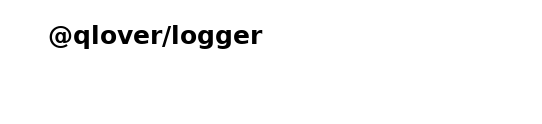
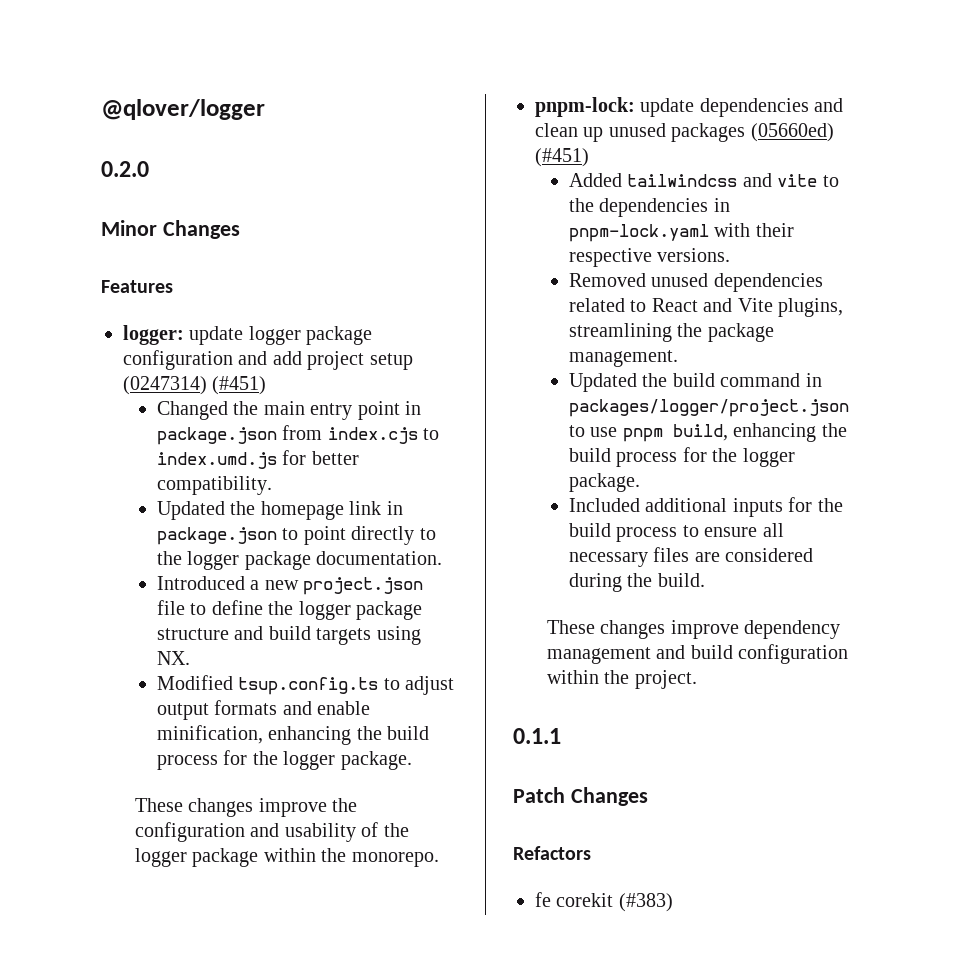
(263, 37) none -> [101,161,149,177] [101,220,240,239] [101,280,173,293] [123,325,373,345] [123,350,413,370] [123,376,267,395] [157,401,422,420] [157,425,440,445] [157,450,359,469] [157,476,273,495] [157,501,403,520] [157,526,436,545] [157,551,443,570] [157,576,424,595] [157,600,423,620] [157,626,421,645] [157,651,191,665] [157,675,455,695] [157,700,371,720] [157,725,430,745] [157,750,412,770] [135,798,358,817] [135,822,409,842] [135,848,439,867] [535,97,844,117] [535,123,834,142] [535,148,589,167] [569,173,839,187] [569,198,730,217] [569,223,794,242] [569,248,731,267] [569,273,823,292] [569,298,844,317] [569,323,774,342] [569,350,679,367] [569,373,822,392] [569,399,850,417] [569,423,847,442] [569,447,795,467] [569,473,641,492] [569,497,843,517] [569,523,784,542] [569,547,814,567] [569,573,705,592] [547,620,841,639] [547,644,849,664] [547,670,697,689] [513,728,561,744] [513,787,648,806] [513,846,591,860] [535,892,673,912] // 0.2.0 // Minor Changes // Features // logger: update logger package configuration and add project setup (0247314) (#451) // Changed the main entry point in package.json from index.cjs to index.umd.js for better compatibility. // Updated the homepage link in package.json to point directly to the logger package documentation. // Introduced a new project.json file to define the logger package structure and build targets using NX. // Modified tsup.config.ts to adjust output formats and enable minification, enhancing the build process for the logger package. // These changes improve the configuration and usability of the logger package within the monorepo. // pnpm-lock: update dependencies and clean up unused packages (05660ed) (#451) // Added tailwindcss and vite to the dependencies in pnpm-lock.yaml with their respective versions. // Removed unused dependencies related to React and Vite plugins, streamlining the package management. // Updated the build command in packages/logger/project.json to use pnpm build, enhancing the build process for the logger package. // Included additional inputs for the build process to ensure all necessary files are considered during the build. // These changes improve dependency management and build configuration within the project. // 0.1.1 // Patch Changes // Refactors // fe corekit (#383)

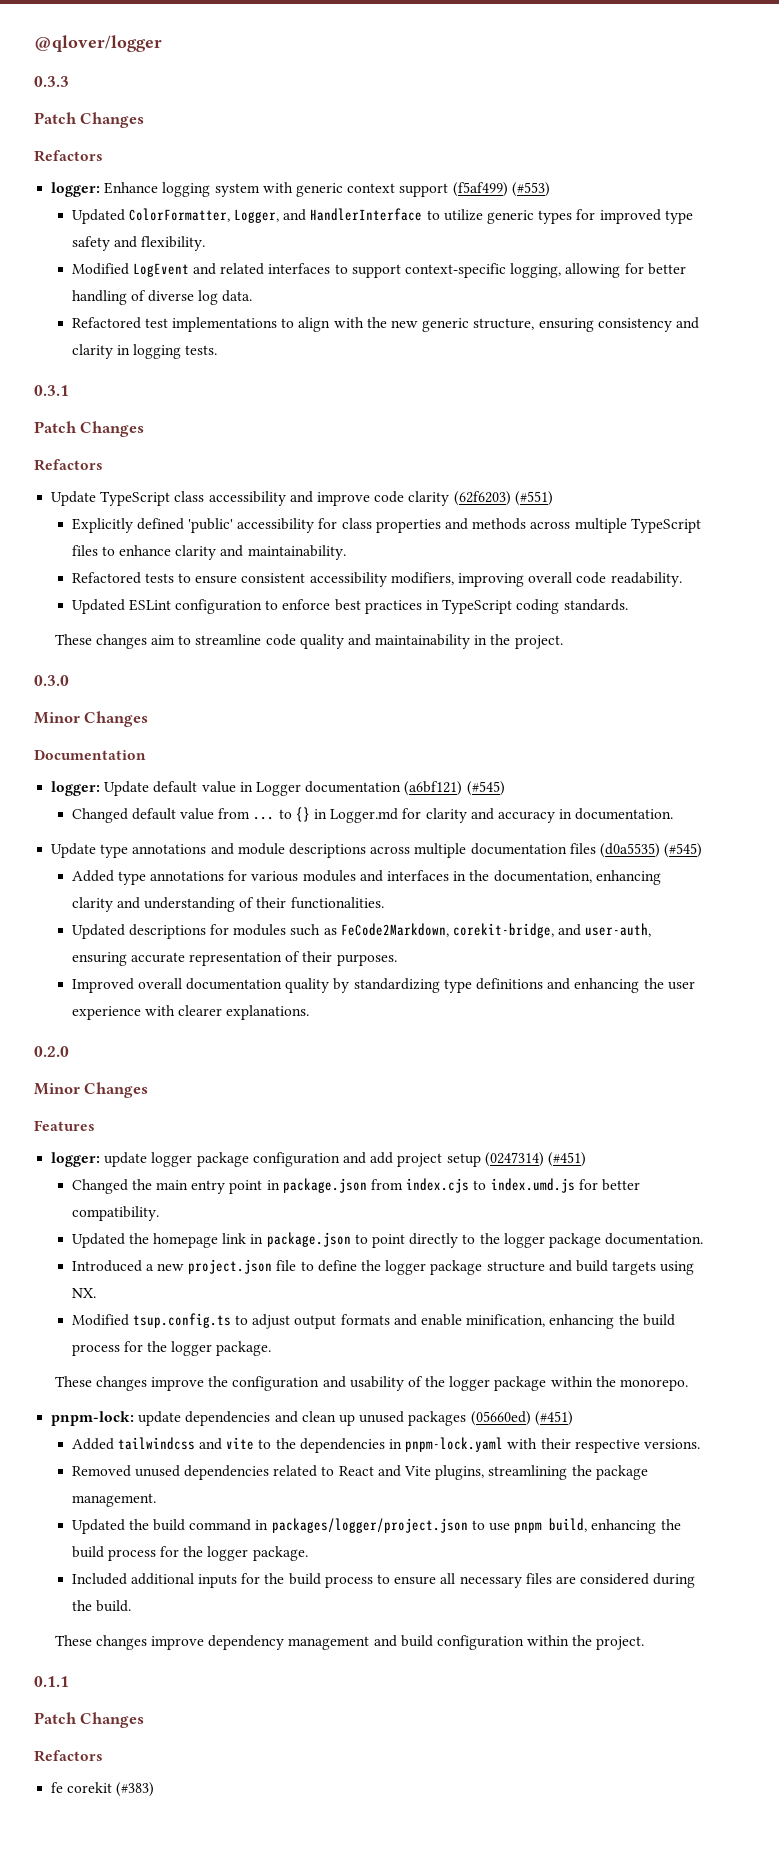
(265, 109) none -> [34,76,69,87] [34,112,145,128] [34,150,103,162] [51,182,550,197] [71,208,693,224] [71,236,206,251] [71,263,686,278] [71,290,253,305] [71,317,699,332] [71,344,218,359] [34,385,69,396] [34,421,145,437] [34,459,103,471] [51,491,553,506] [71,518,701,533] [71,545,346,560] [71,572,682,587] [71,599,628,614] [54,634,563,649] [34,675,69,686] [34,711,149,727] [34,750,146,760] [51,781,505,796] [71,807,674,823] [51,843,703,858] [71,870,661,885] [71,897,384,912] [71,923,652,939] [71,951,397,966] [71,978,695,993] [71,1005,310,1020] // 0.3.3 // Patch Changes // Refactors // logger: Enhance logging system with generic context support (f5af499) (#553) // Updated ColorFormatter, Logger, and HandlerInterface to utilize generic types for improved type safety and flexibility. // Modified LogEvent and related interfaces to support context-specific logging, allowing for better handling of diverse log data. // Refactored test implementations to align with the new generic structure, ensuring consistency and clarity in logging tests. // 0.3.1 // Patch Changes // Refactors // Update TypeScript class accessibility and improve code clarity (62f6203) (#551) // Explicitly defined 'public' accessibility for class properties and methods across multiple TypeScript files to enhance clarity and maintainability. // Refactored tests to ensure consistent accessibility modifiers, improving overall code readability. // Updated ESLint configuration to enforce best practices in TypeScript coding standards. // These changes aim to streamline code quality and maintainability in the project. // 0.3.0 // Minor Changes // Documentation // logger: Update default value in Logger documentation (a6bf121) (#545) // Changed default value from ... to {} in Logger.md for clarity and accuracy in documentation. // Update type annotations and module descriptions across multiple documentation files (d0a5535) (#545) // Added type annotations for various modules and interfaces in the documentation, enhancing clarity and understanding of their functionalities. // Updated descriptions for modules such as FeCode2Markdown, corekit-bridge, and user-auth, ensuring accurate representation of their purposes. // Improved overall documentation quality by standardizing type definitions and enhancing the user experience with clearer explanations.

